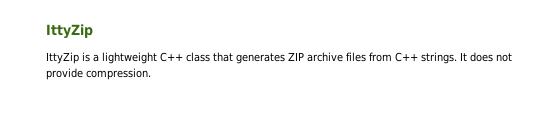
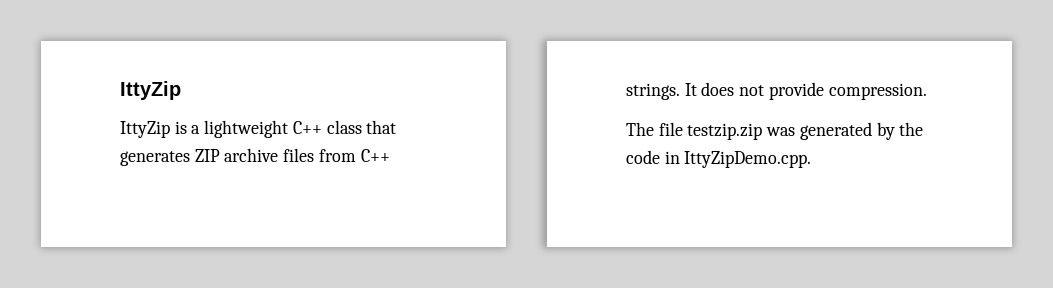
(151, 74) none -> [626,122,924,140] [626,150,812,168] // The file testzip.zip was generated by the code in IttyZipDemo.cpp.

